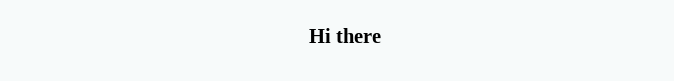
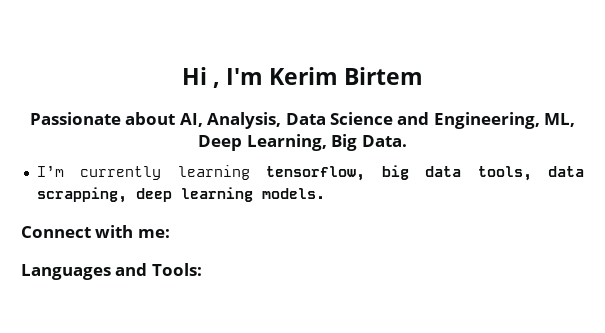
[336,28,382,43] there -> [212,67,424,88] [29,112,576,129] [198,134,407,151] [36,165,584,181] [36,187,325,203] [21,225,170,238] [21,263,202,280] , I'm Kerim Birtem // Passionate about AI, Analysis, Data Science and Engineering, ML, Deep Learning, Big Data. // I’m currently learning tensorflow, big data tools, data scrapping, deep learning models. // Connect with me: // Languages and Tools:

